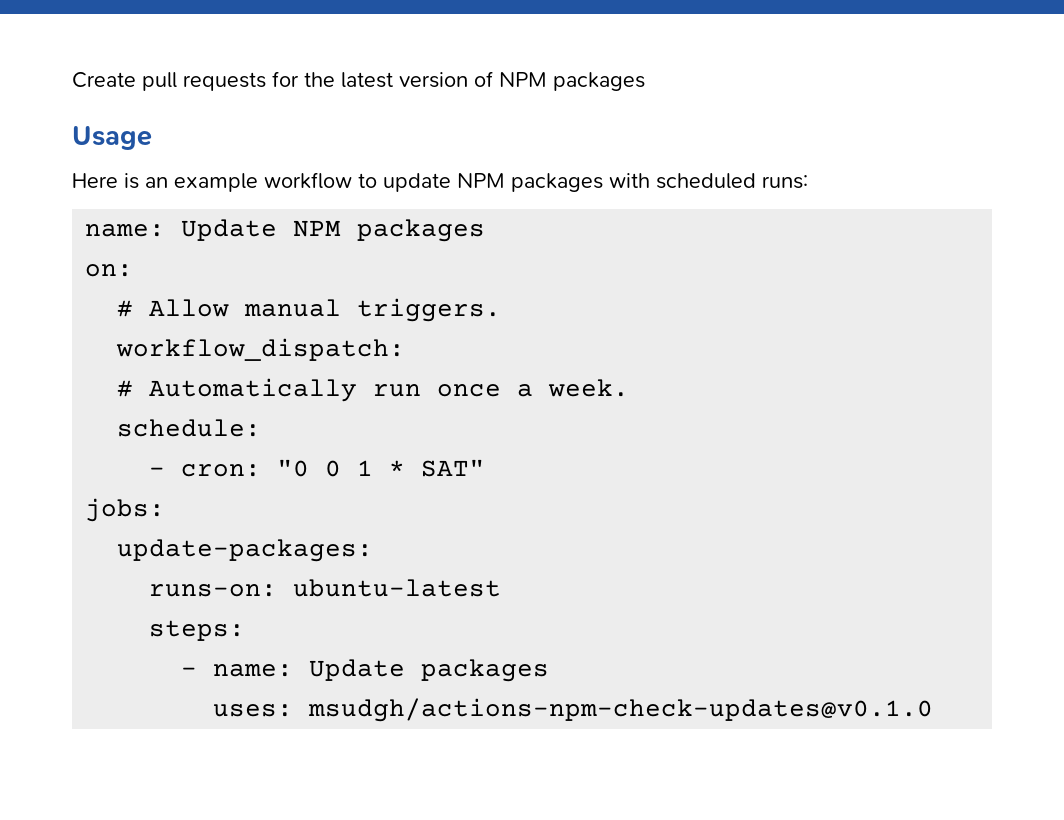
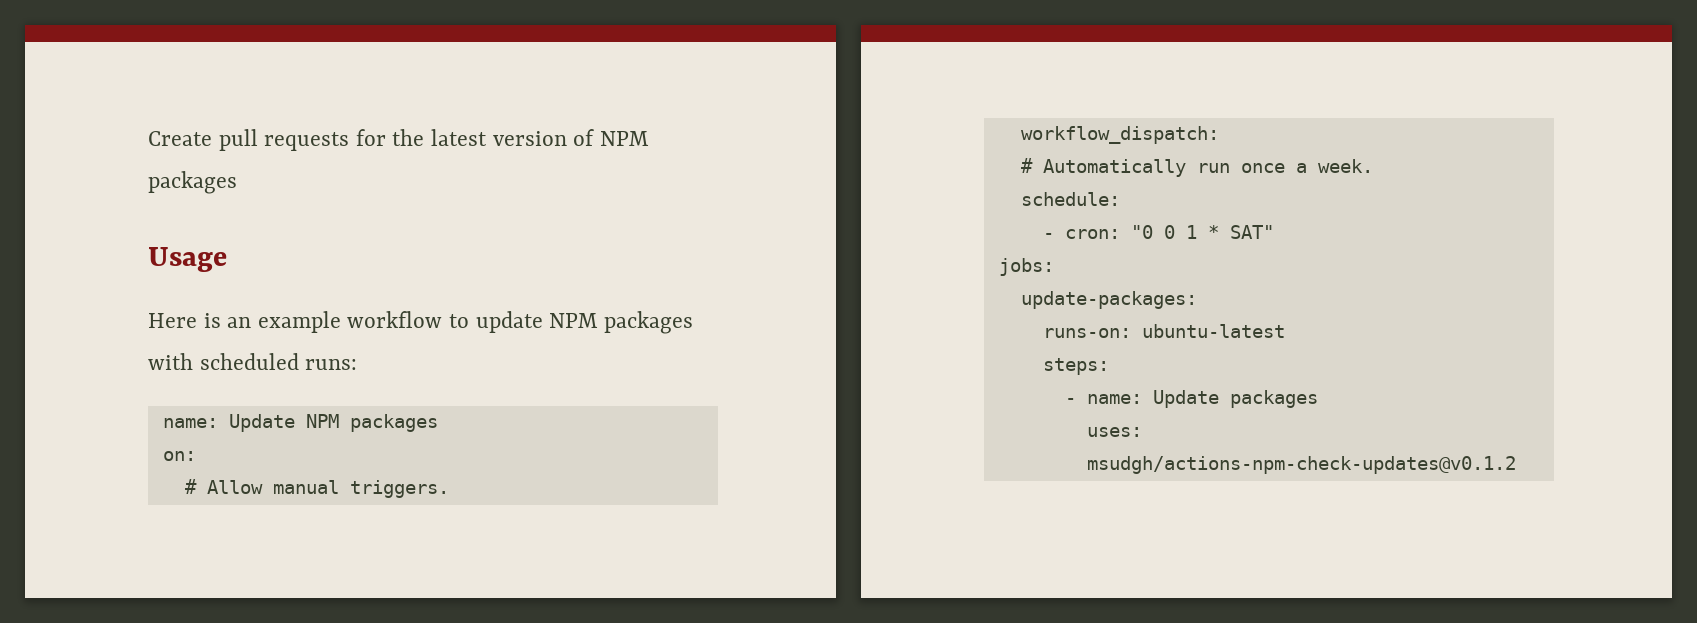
[308,698,934,722] msudgh/actions-npm-check-updates@v0.1.0 -> [1086,456,1516,474] msudgh/actions-npm-check-updates@v0.1.2

